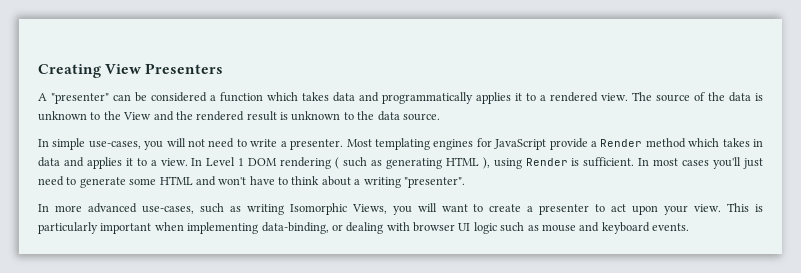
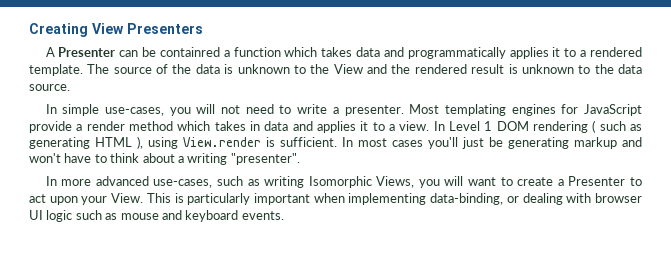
[51,93,109,104] "presenter" -> [58,47,116,57] Presenter
[151,92,207,102] considered -> [159,47,220,57] containred
[601,93,628,101] view. -> [29,64,83,76] template.
[600,139,643,147] Render -> [86,121,125,131] render
[525,158,568,166] Render -> [183,137,261,147] View.render
[38,176,193,188] need to generate some HTML -> [489,137,617,149] be generating markup
[539,204,590,215] presenter -> [568,176,626,186] Presenter
[694,204,722,212] view. -> [111,193,144,203] View.

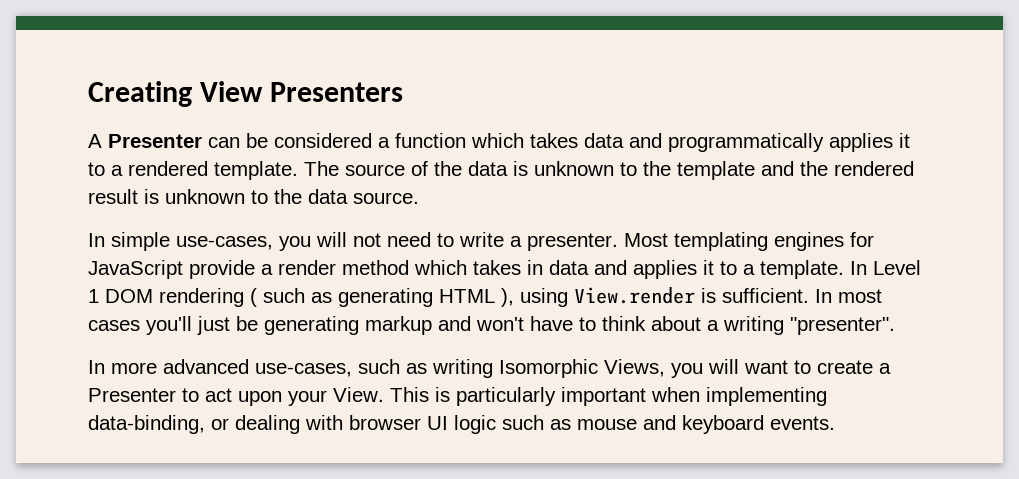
[159,47,220,57] containred -> [274,133,372,148] considered
[333,64,363,74] View -> [677,161,755,180] template
[399,121,430,131] view. -> [760,260,844,279] template.

